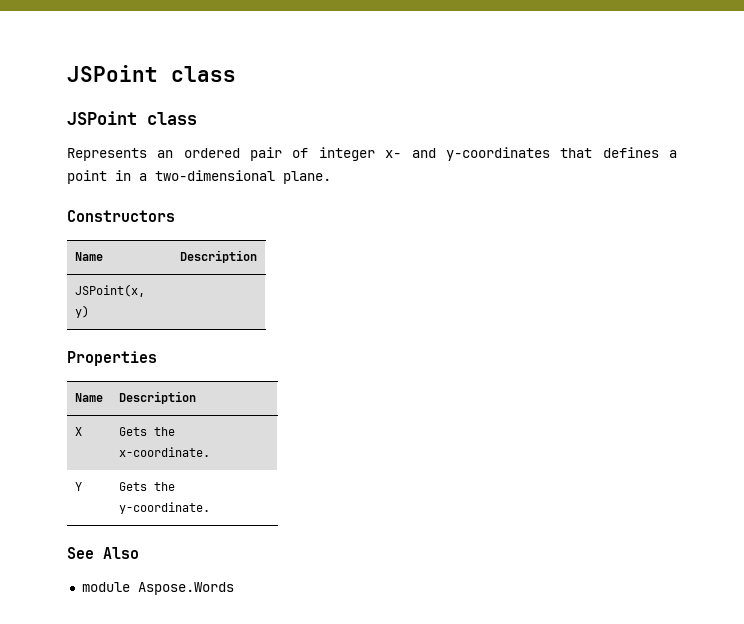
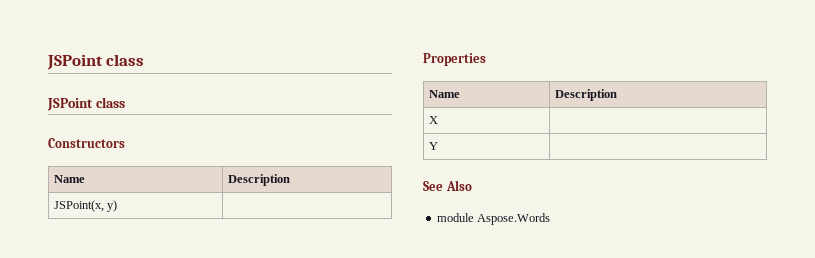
[67,147,678,161] [67,170,331,184] // Represents an ordered pair of integer x- and y-coordinates that defines a point in a two-dimensional plane. -> (125, 102) none
[118,427,175,436] [118,447,210,457] [74,482,82,491] [118,482,175,491] [118,502,210,514] Gets the x-coordinate. // Y | Gets the y-coordinate. -> [429,142,439,150] // Y |

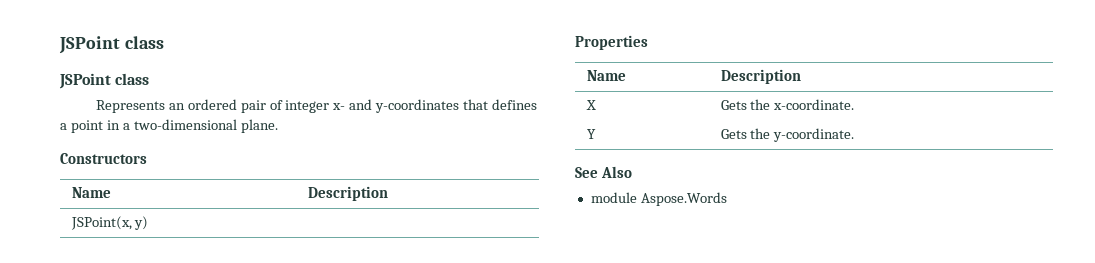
(125, 102) none -> [95,99,538,113] [60,119,278,133] // Represents an ordered pair of integer x- and y-coordinates that defines a point in a two-dimensional plane.
[429,142,439,150] // Y | -> [720,99,855,110] [586,129,596,139] [720,128,855,142] Gets the x-coordinate. // Y | Gets the y-coordinate.

